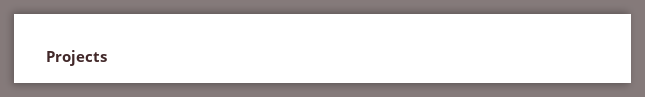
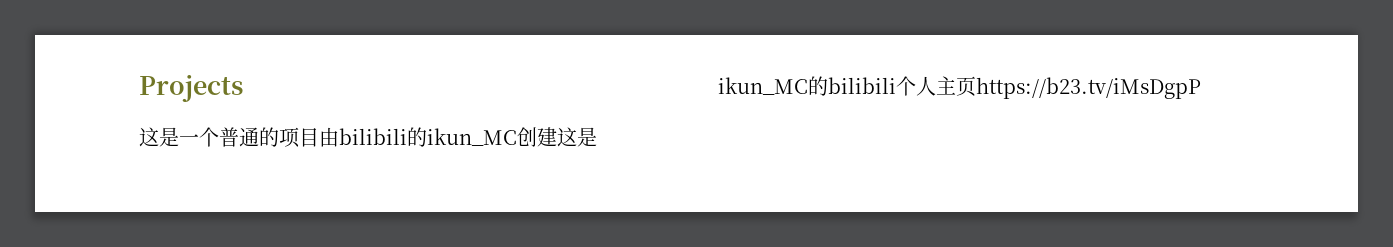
(107, 58) none -> [139,127,597,148] [718,76,1201,99] // 这是一个普通的项目由bilibili的ikun_MC创建这是ikun_MC的bilibili个人主页https://b23.tv/iMsDgpP

